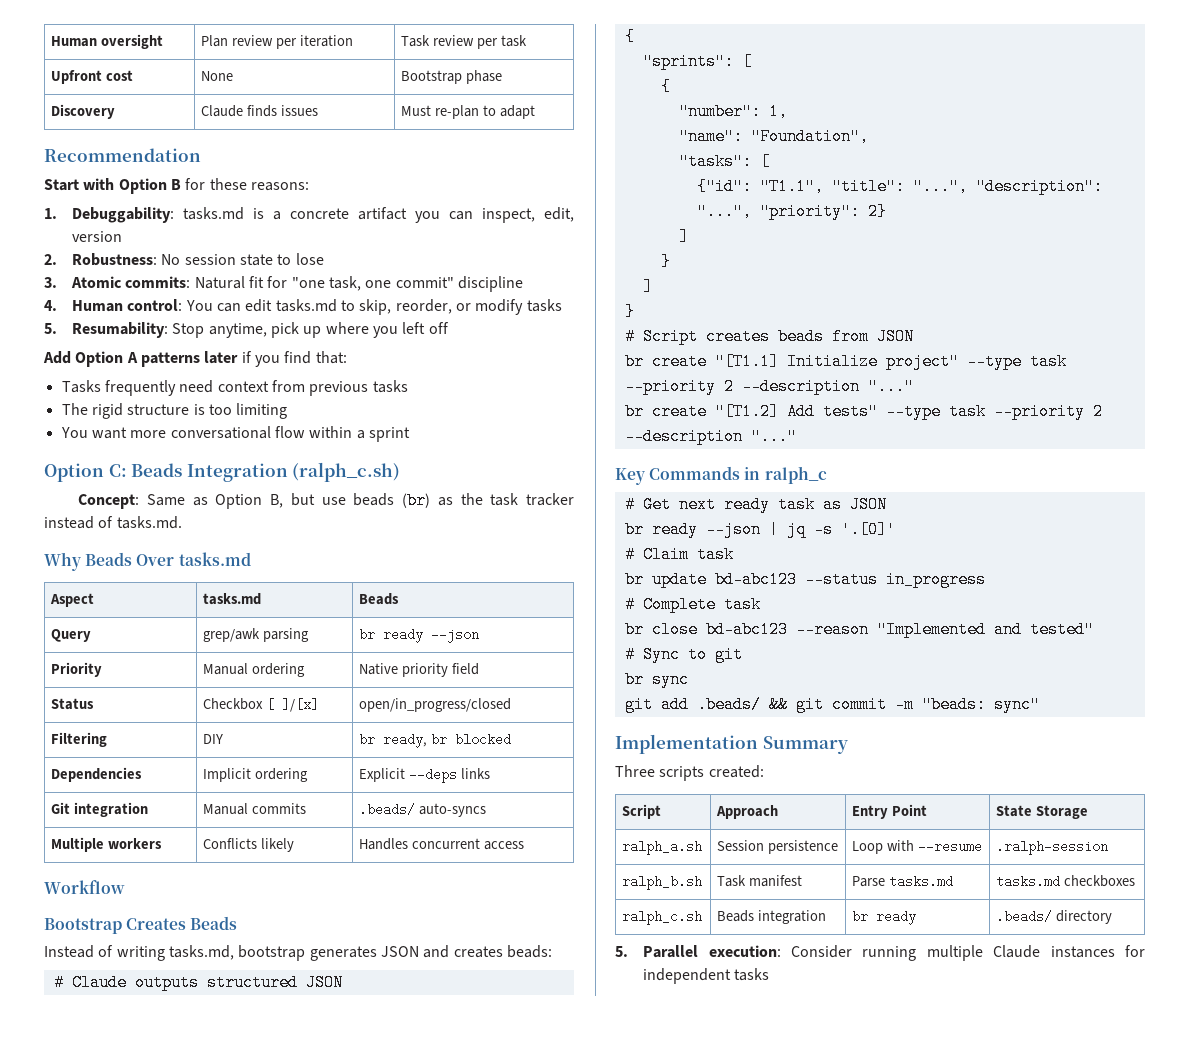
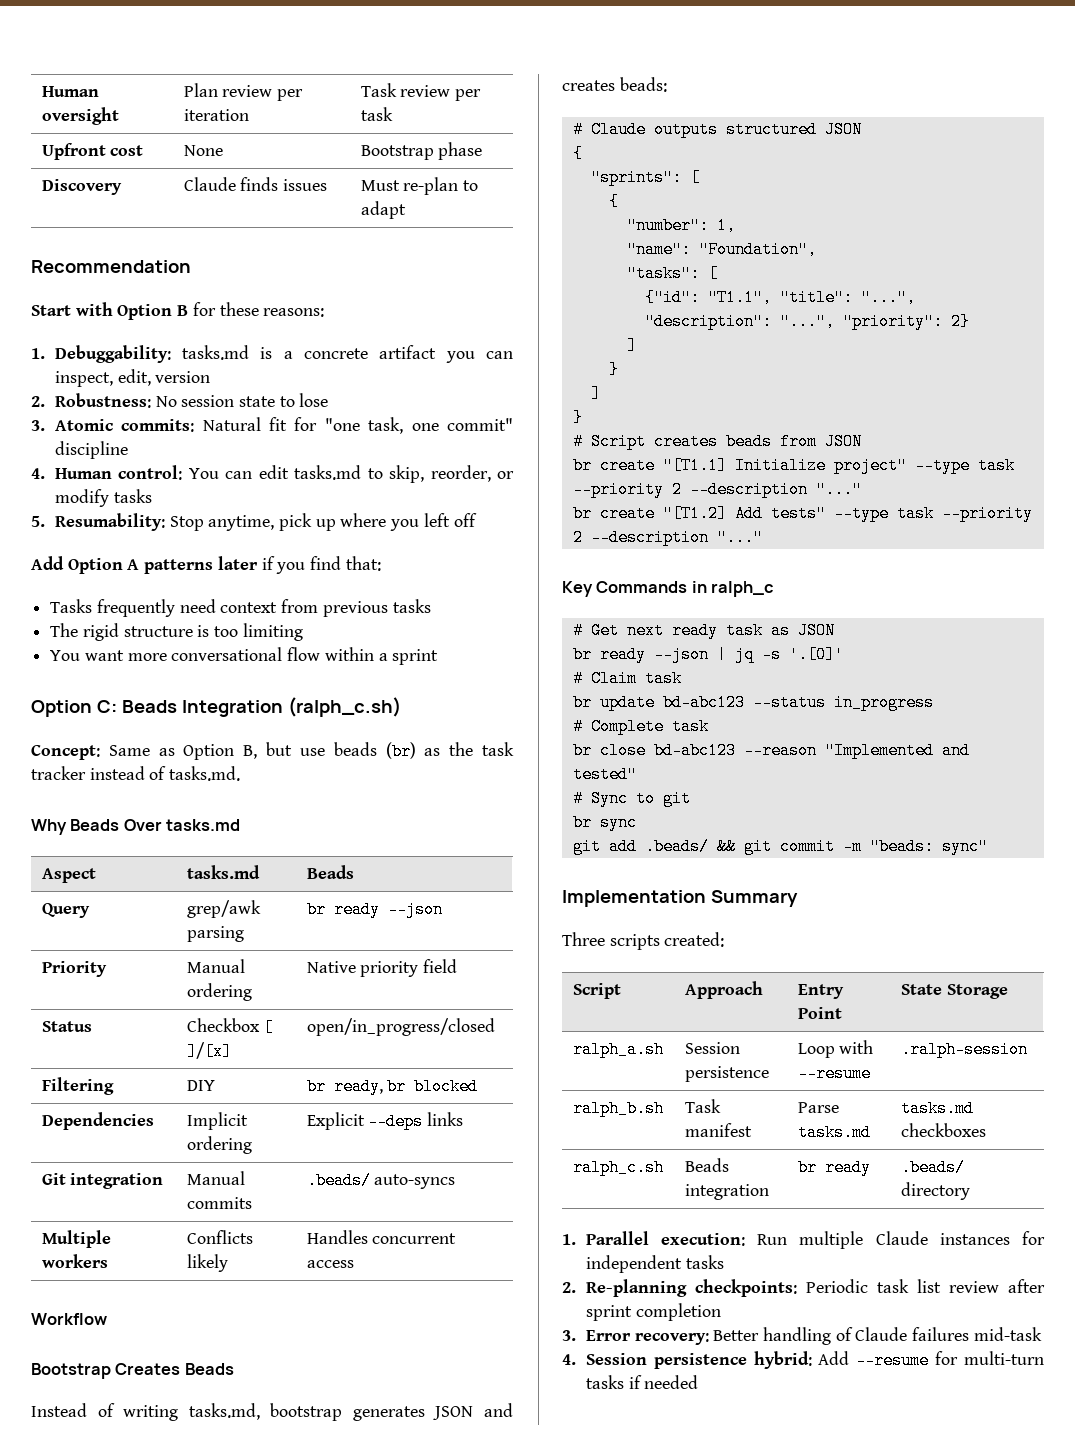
[615,946,628,957] 5. -> [562,1234,576,1245] 1.
[790,945,917,961] Consider running -> [757,1234,788,1245] Run
(770, 974) none -> [562,1279,1045,1297] [585,1303,721,1321] [562,1327,1042,1345] [562,1351,1044,1369] [585,1375,699,1389] // 2. Re-planning checkpoints: Periodic task list review after sprint completion // 3. Error recovery: Better handling of Claude failures mid-task // 4. Session persistence hybrid: Add --resume for multi-turn tasks if needed

